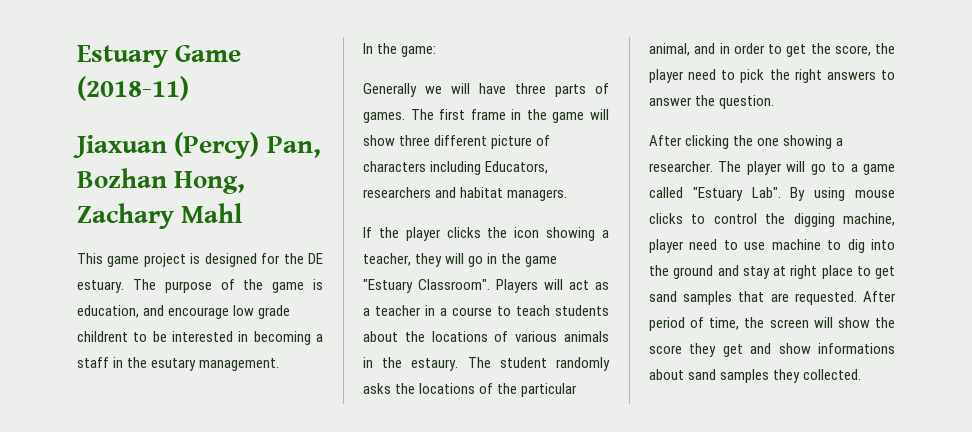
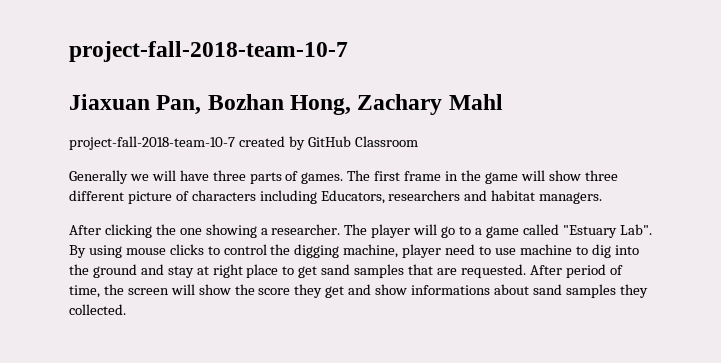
[77,45,242,68] [77,76,189,101] Estuary Game (2018-11) -> [69,41,348,62] project-fall-2018-team-10-7
[174,132,260,159] (Percy) -> (150, 102) none
[77,253,323,267] [77,279,323,293] [77,305,291,319] [77,331,323,345] [77,357,280,371] [363,43,437,57] This game project is designed for the DE estuary. The purpose of the game is education, and encourage low grade childrent to be interested in becoming a staff in the esutary management. // In the game: -> [69,136,418,150] project-fall-2018-team-10-7 created by GitHub Classroom
[363,227,609,241] [363,253,558,267] [363,279,609,293] [363,305,609,316] [363,331,609,342] [363,357,610,371] [363,383,578,397] [649,43,895,57] [649,69,895,83] [649,95,775,109] // If the player clicks the icon showing a teacher, they will go in the game "Estuary Classroom". Players will act as a teacher in a course to teach students about the locations of various animals in the estaury. The student randomly asks the locations of the particular animal, and in order to get the score, the player need to pick the right answers to answer the question. -> (603, 198) none

